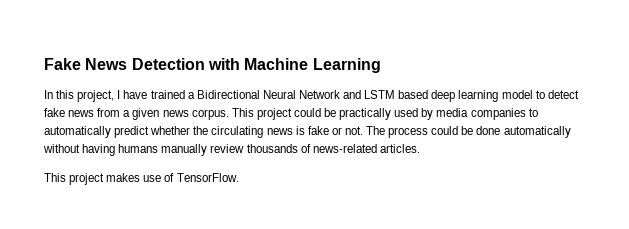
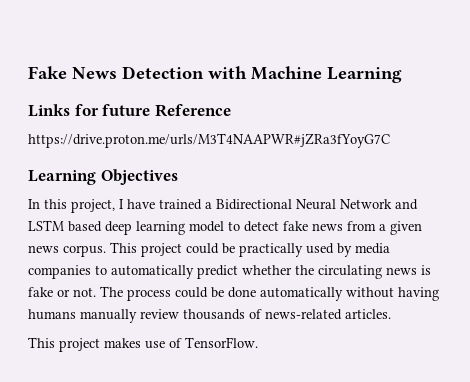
(381, 65) none -> [28,104,231,117] [28,133,390,148] [28,169,178,185] // Links for future Reference // https://drive.proton.me/urls/M3T4NAAPWR#jZRa3fYoyG7C // Learning Objectives

